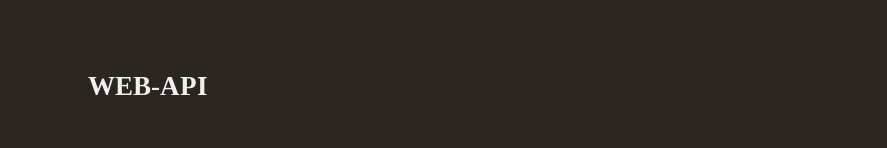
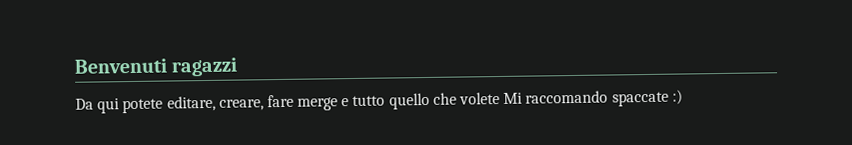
[88,77,208,95] WEB-API -> [74,57,239,77] [75,89,683,114] Benvenuti ragazzi // Da qui potete editare, creare, fare merge e tutto quello che volete Mi raccomando spaccate :)

